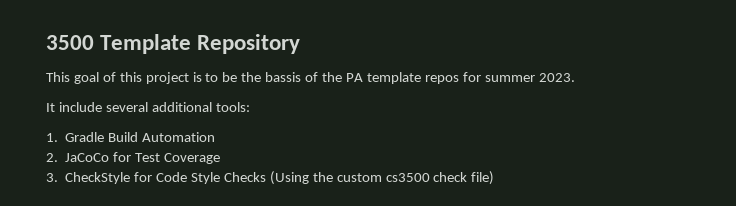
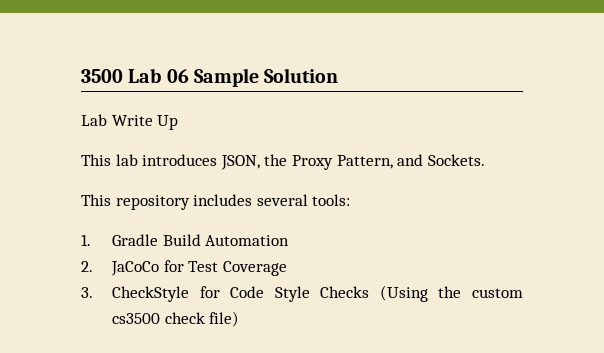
[100,34,301,54] [46,72,575,84] [46,102,212,112] Template Repository // This goal of this project is to be the bassis of the PA template repos for summer 2023. // It include several additional -> [128,68,339,87] [81,114,179,130] [81,154,485,170] [81,194,308,210] Lab 06 Sample Solution // Lab Write Up // This lab introduces JSON, the Proxy Pattern, and Sockets. // This repository includes several

